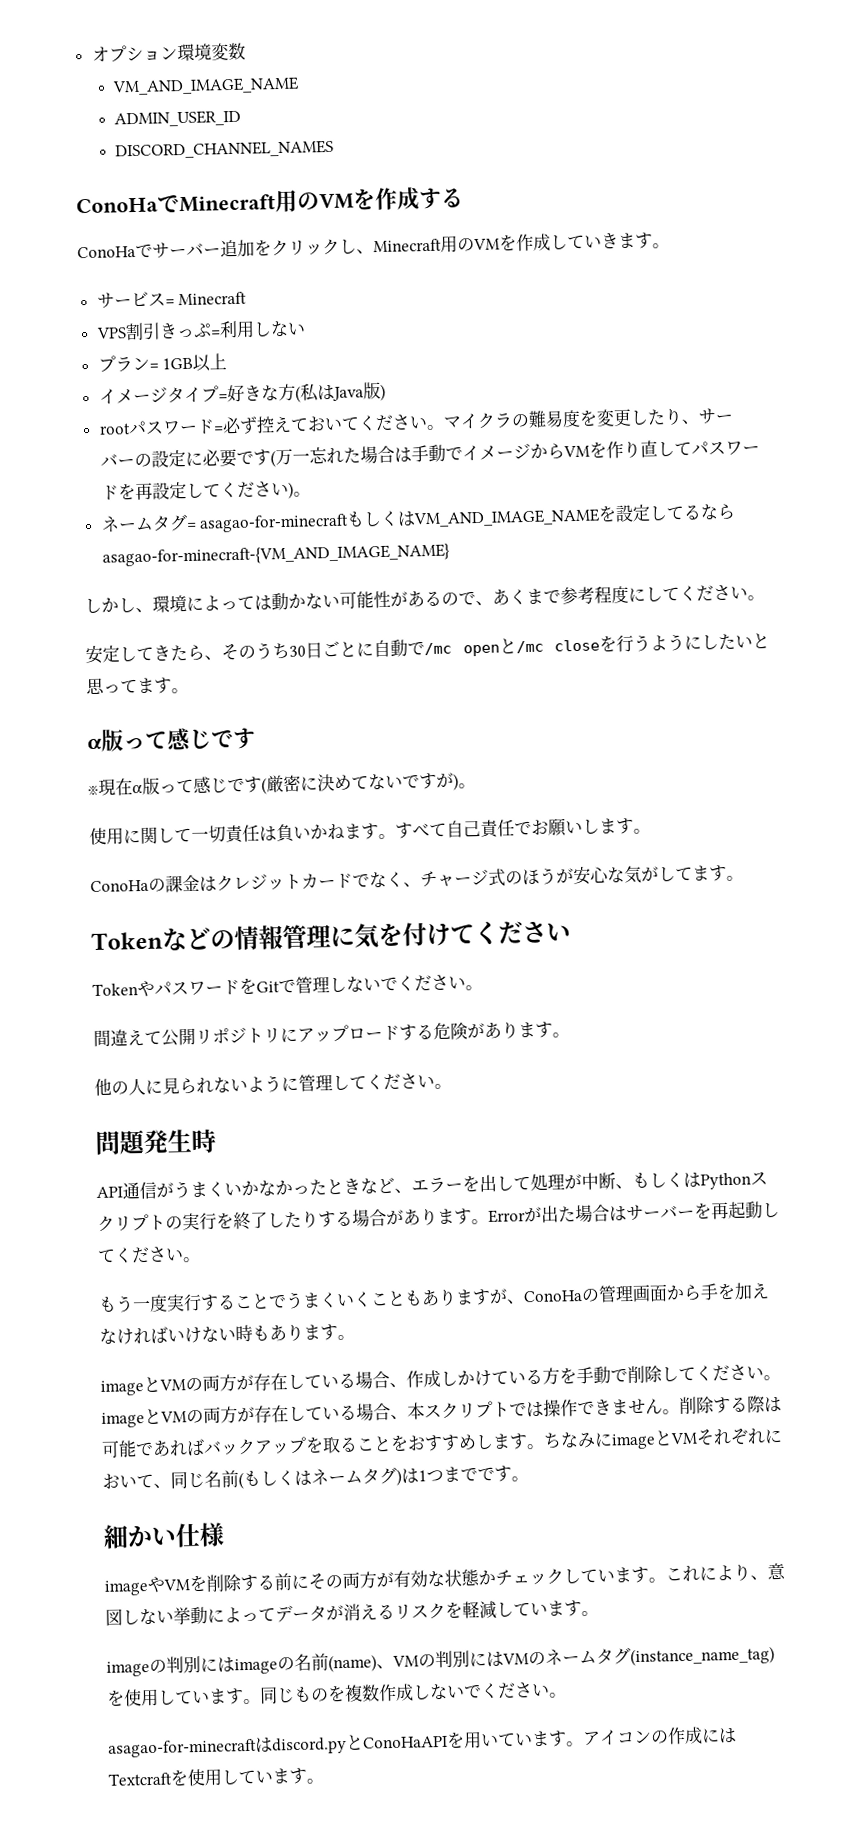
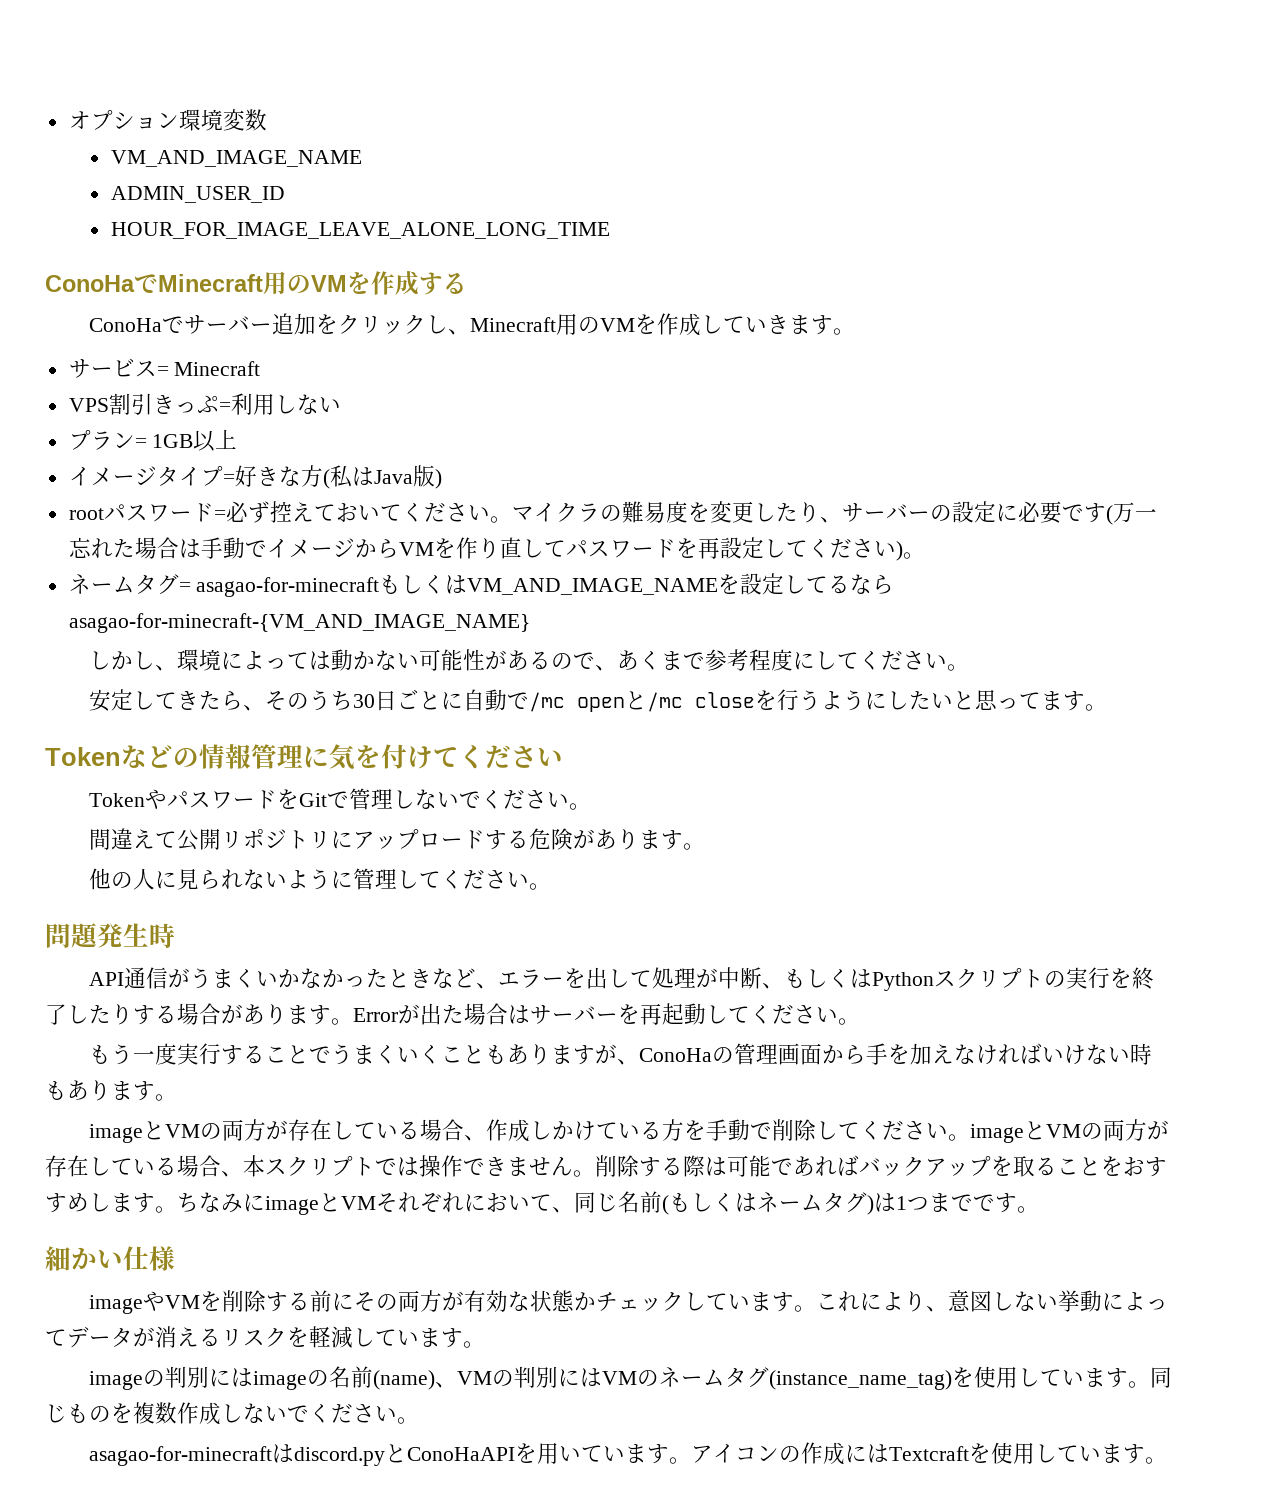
[114,139,334,160] DISCORD_CHANNEL_NAMES -> [110,222,610,239] HOUR_FOR_IMAGE_LEAVE_ALONE_LONG_TIME
[87,727,256,752] [88,772,476,797] [89,817,651,846] [90,864,744,893] // α版って感じです // ※現在α版って感じです(厳密に決めてないですが)。 // 使用に関して一切責任は負いかねます。すべて自己責任でお願いします。 // ConoHaの課金はクレジットカードでなく、チャージ式のほうが安心な気がしてます。 -> (1108, 707) none

